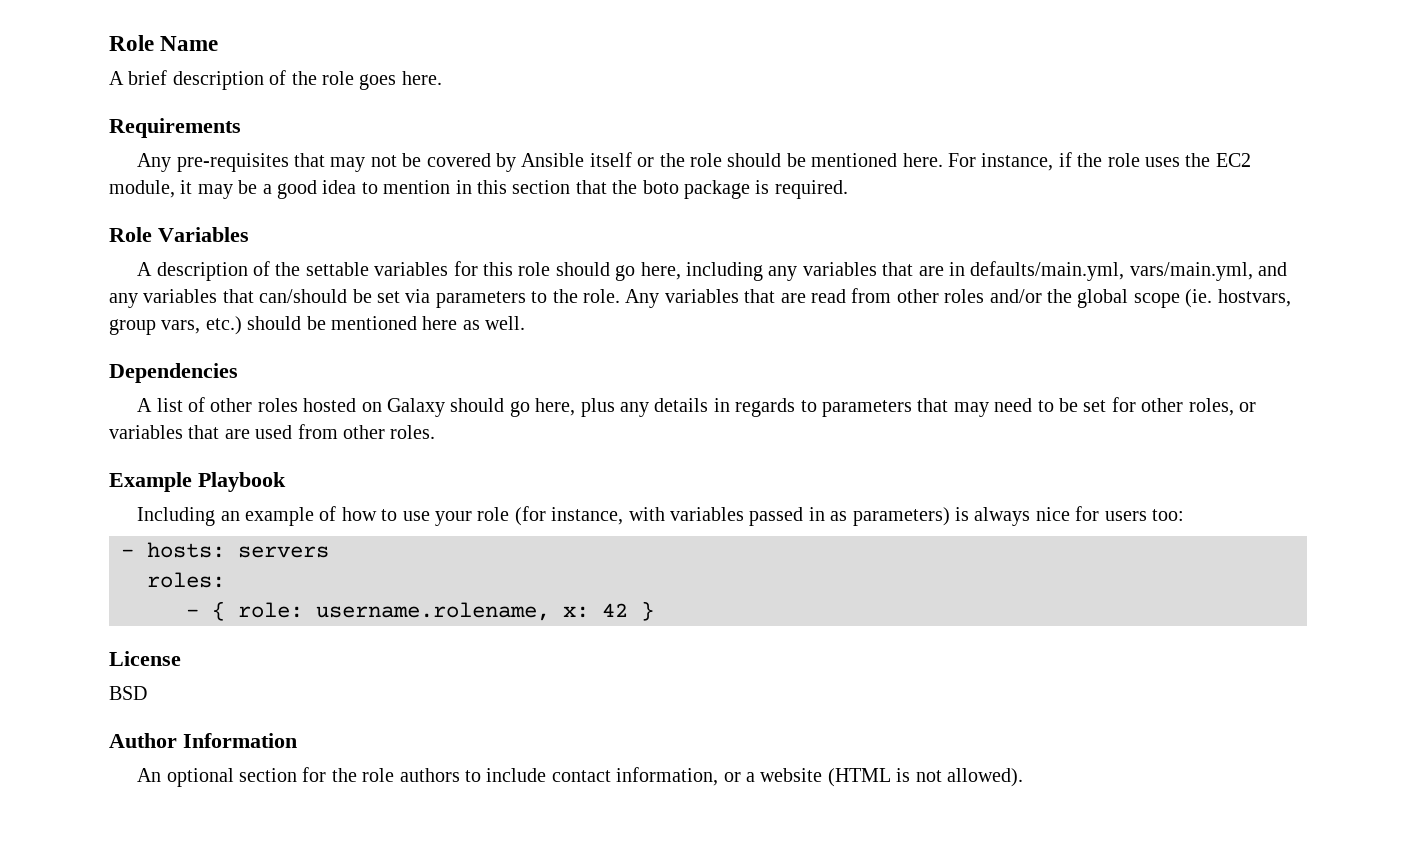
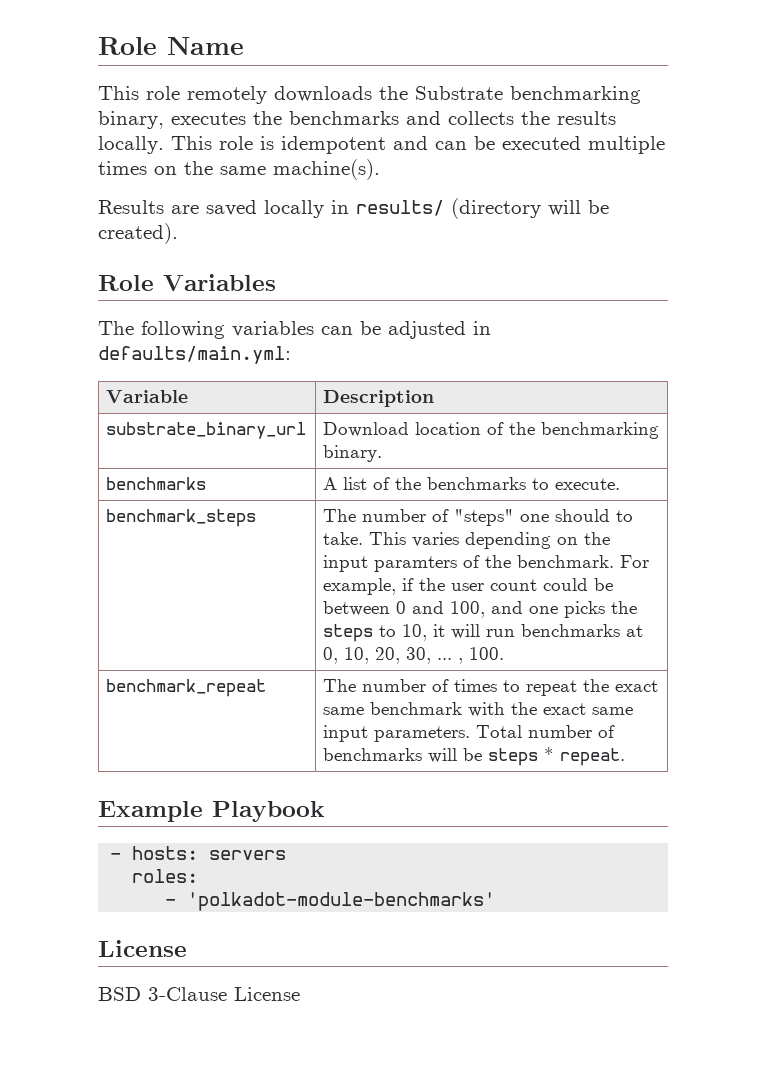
[109,70,442,90] [109,118,241,138] [137,152,1251,172] [109,180,848,199] [109,227,249,242] [137,261,1288,281] [109,288,1291,308] [109,316,526,335] [109,363,238,383] [137,397,1256,417] [109,424,436,439] [109,472,286,492] [137,506,1184,526] A brief description of the role goes here. // Requirements // Any pre-requisites that may not be covered by Ansible itself or the role should be mentioned here. For instance, if the role uses the EC2 module, it may be a good idea to mention in this section that the boto package is required. // Role Variables // A description of the settable variables for this role should go here, including any variables that are in defaults/main.yml, vars/main.yml, and any variables that can/should be set via parameters to the role. Any variables that are read from other roles and/or the global scope (ie. hostvars, group vars, etc.) should be mentioned here as well. // Dependencies // A list of other roles hosted on Galaxy should go here, plus any details in regards to parameters that may need to be set for other roles, or variables that are used from other roles. // Example Playbook // Including an example of how to use your role (for instance, with variables passed in as parameters) is always nice for users too: -> [98,86,641,104] [98,111,616,129] [98,136,665,154] [98,159,380,180] [98,198,609,219] [98,223,178,244] [98,274,276,291] [98,321,491,339] [98,346,291,364] [106,390,189,403] [323,390,435,407] [106,422,307,439] [323,422,660,439] [323,445,383,462] [106,477,207,490] [323,477,621,490] [106,509,257,527] [323,509,634,526] [323,532,611,549] [323,555,650,572] [323,578,614,595] [323,601,638,618] [323,624,644,642] [323,647,505,664] [106,679,267,697] [323,679,659,696] [323,702,634,717] [323,725,616,742] [323,747,626,766] [98,801,325,822] This role remotely downloads the Substrate benchmarking binary, executes the benchmarks and collects the results locally. This role is idempotent and can be executed multiple times on the same machine(s). // Results are saved locally in results/ (directory will be created). // Role Variables // The following variables can be adjusted in defaults/main.yml: // Variable | Description // substrate_binary_url | Download location of the benchmarking binary. // benchmarks | A list of the benchmarks to execute. // benchmark_steps | The number of "steps" one should to take. This varies depending on the input paramters of the benchmark. For example, if the user count could be between 0 and 100, and one picks the steps to 10, it will run benchmarks at 0, 10, 20, 30, ... , 100. // benchmark_repeat | The number of times to repeat the exact same benchmark with the exact same input parameters. Total number of benchmarks will be steps * repeat. // Example Playbook
[212,601,654,621] [109,651,181,666] [109,686,147,700] [109,733,297,748] [137,767,1023,787] { role: username.rolename, x: 42 } // License // BSD // Author Information // An optional section for the role authors to include contact information, or a website (HTML is not allowed). -> [187,892,496,911] [98,940,187,957] [98,987,300,1001] 'polkadot-module-benchmarks' // License // BSD 3-Clause License

